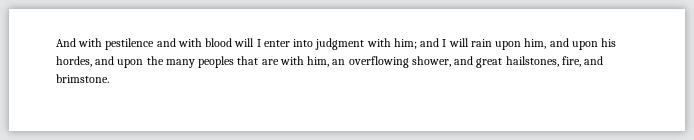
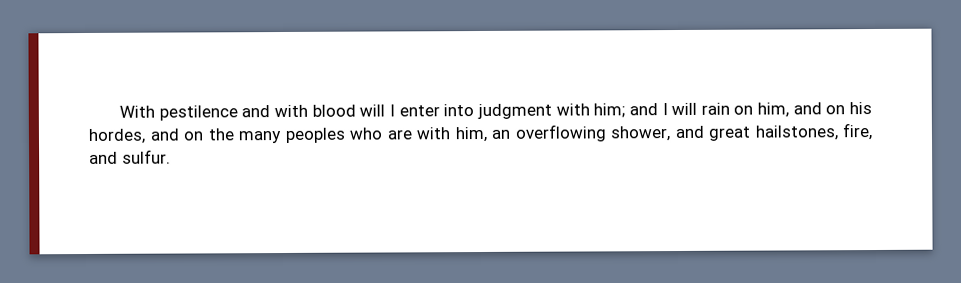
[56,38,103,47] And with -> [119,105,156,118] With
[495,41,522,50] upon -> [733,105,754,115] on
[571,41,598,50] upon -> [825,105,846,115] on
[117,59,144,68] upon -> [183,131,203,141] on
[237,56,259,65] that -> [349,127,382,140] who
[56,74,109,83] brimstone. -> [121,149,171,164] sulfur.

